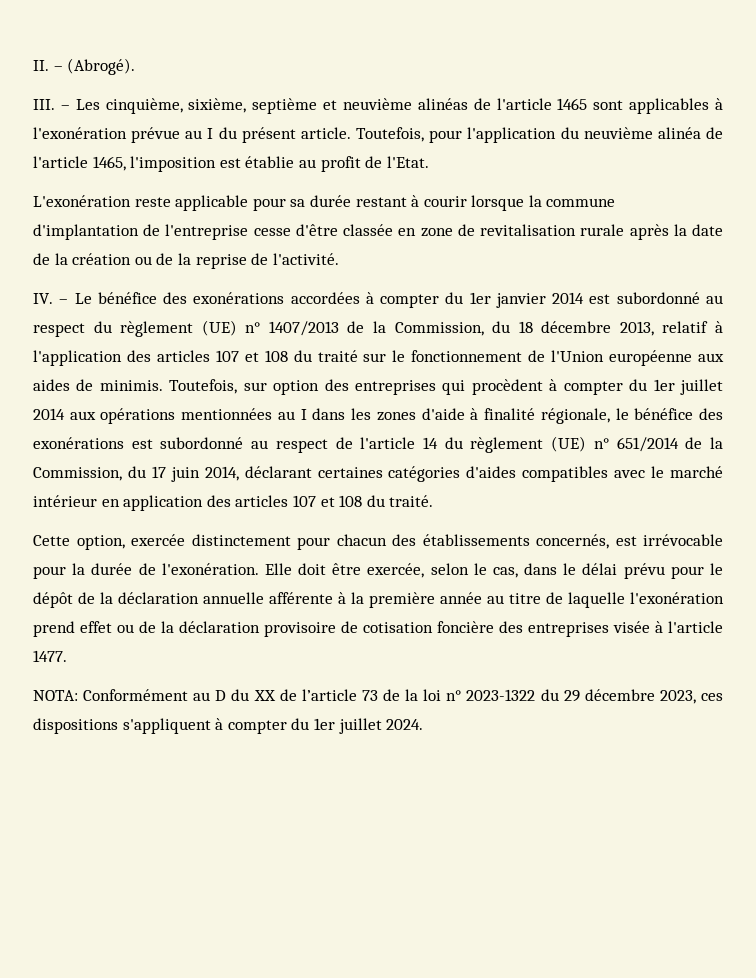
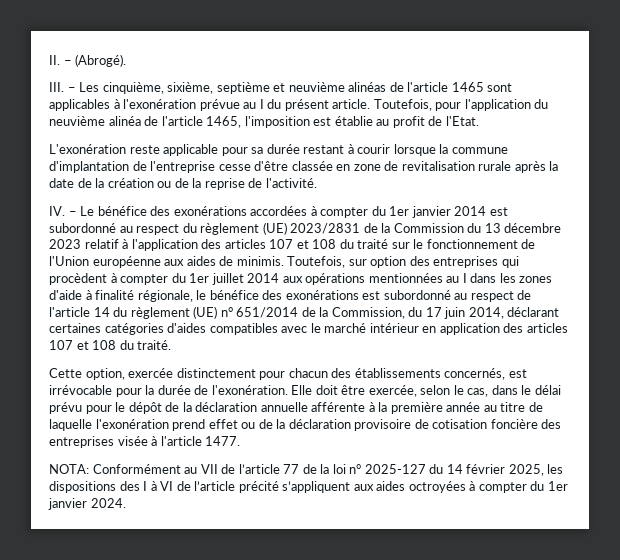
[245,321,654,336] n° 1407/2013 de la Commission, du 18 décembre 2013, -> [290,223,562,234] [49,239,81,249] 2023/2831 de la Commission du 13 décembre 2023
[215,689,378,701] D du XX de l’article 73 -> [200,464,300,474] VII de l’article 77
[466,689,723,704] [33,718,382,734] 2023-1322 du 29 décembre 2023, ces dispositions s'appliquent à compter du 1er juillet -> [364,464,564,476] [49,481,568,493] [48,498,87,510] 2025-127 du 14 février 2025, les dispositions des I à VI de l’article précité s’appliquent aux aides octroyées à compter du 1er janvier

